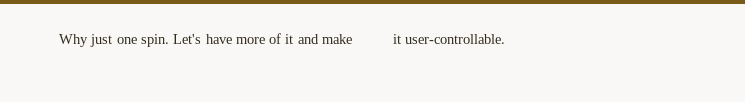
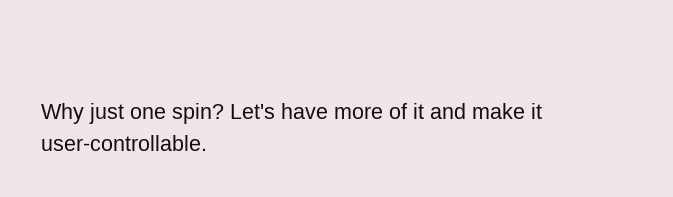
[140,34,169,47] spin. -> [172,103,224,124] spin?

